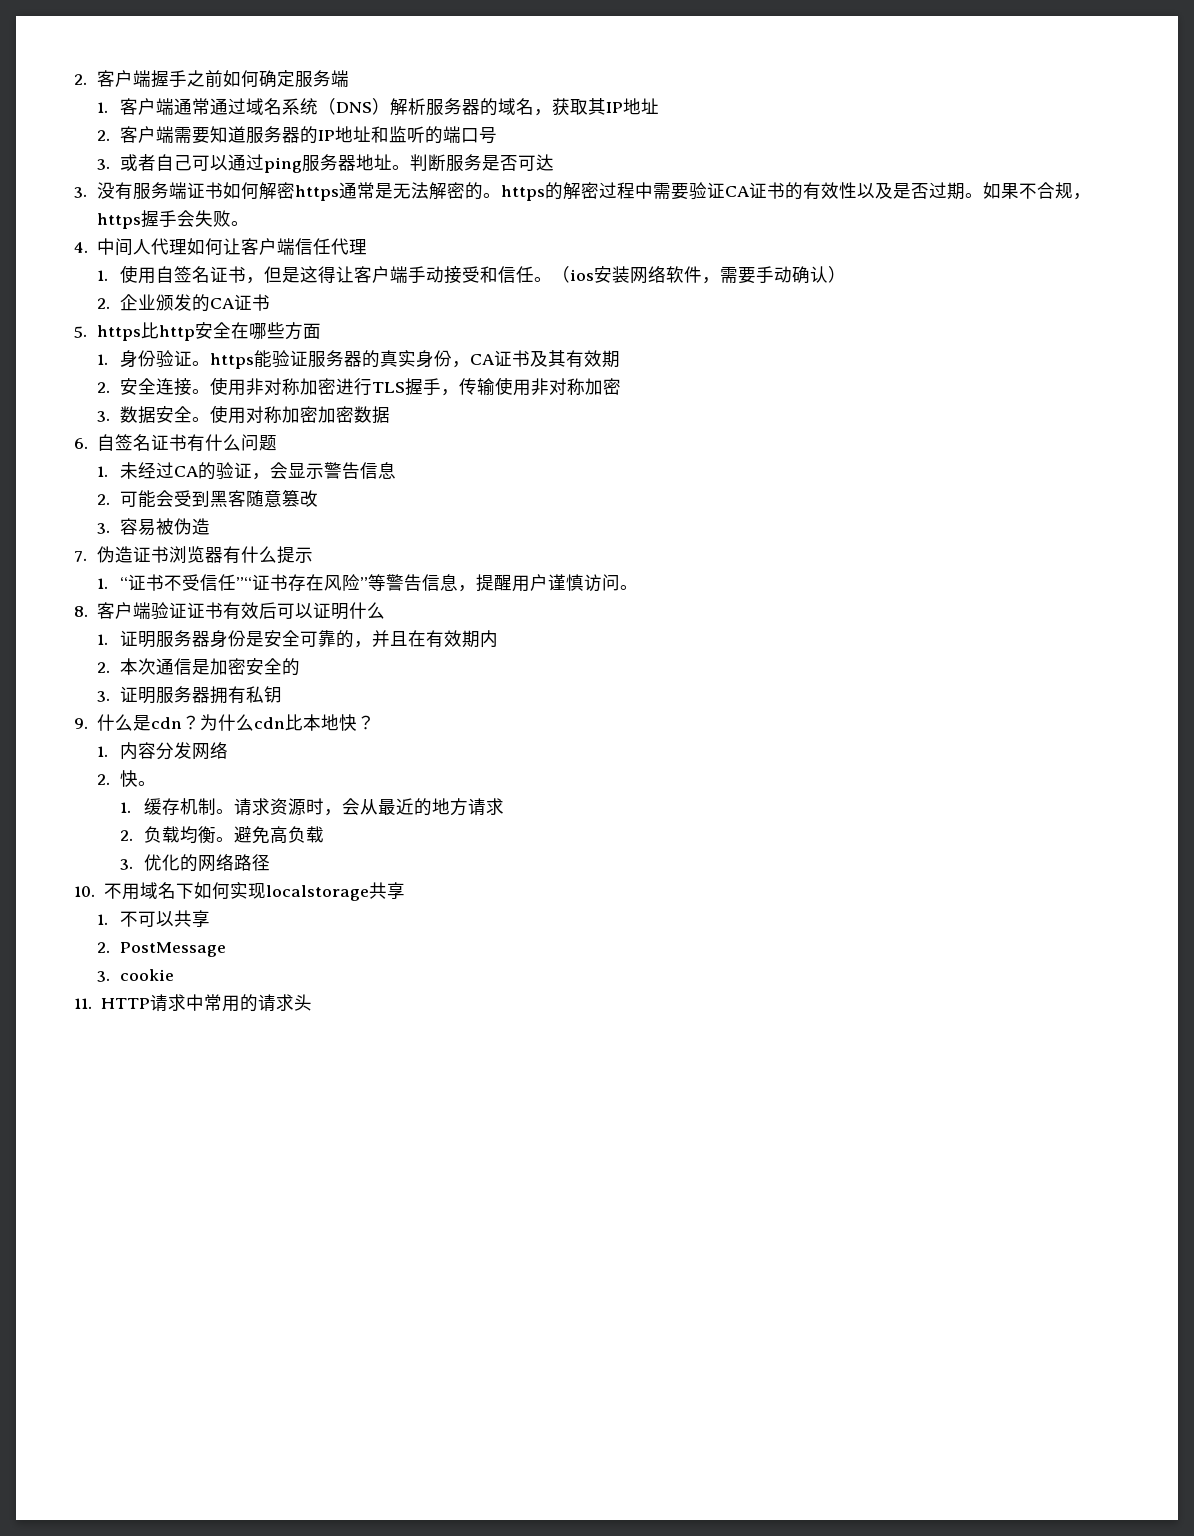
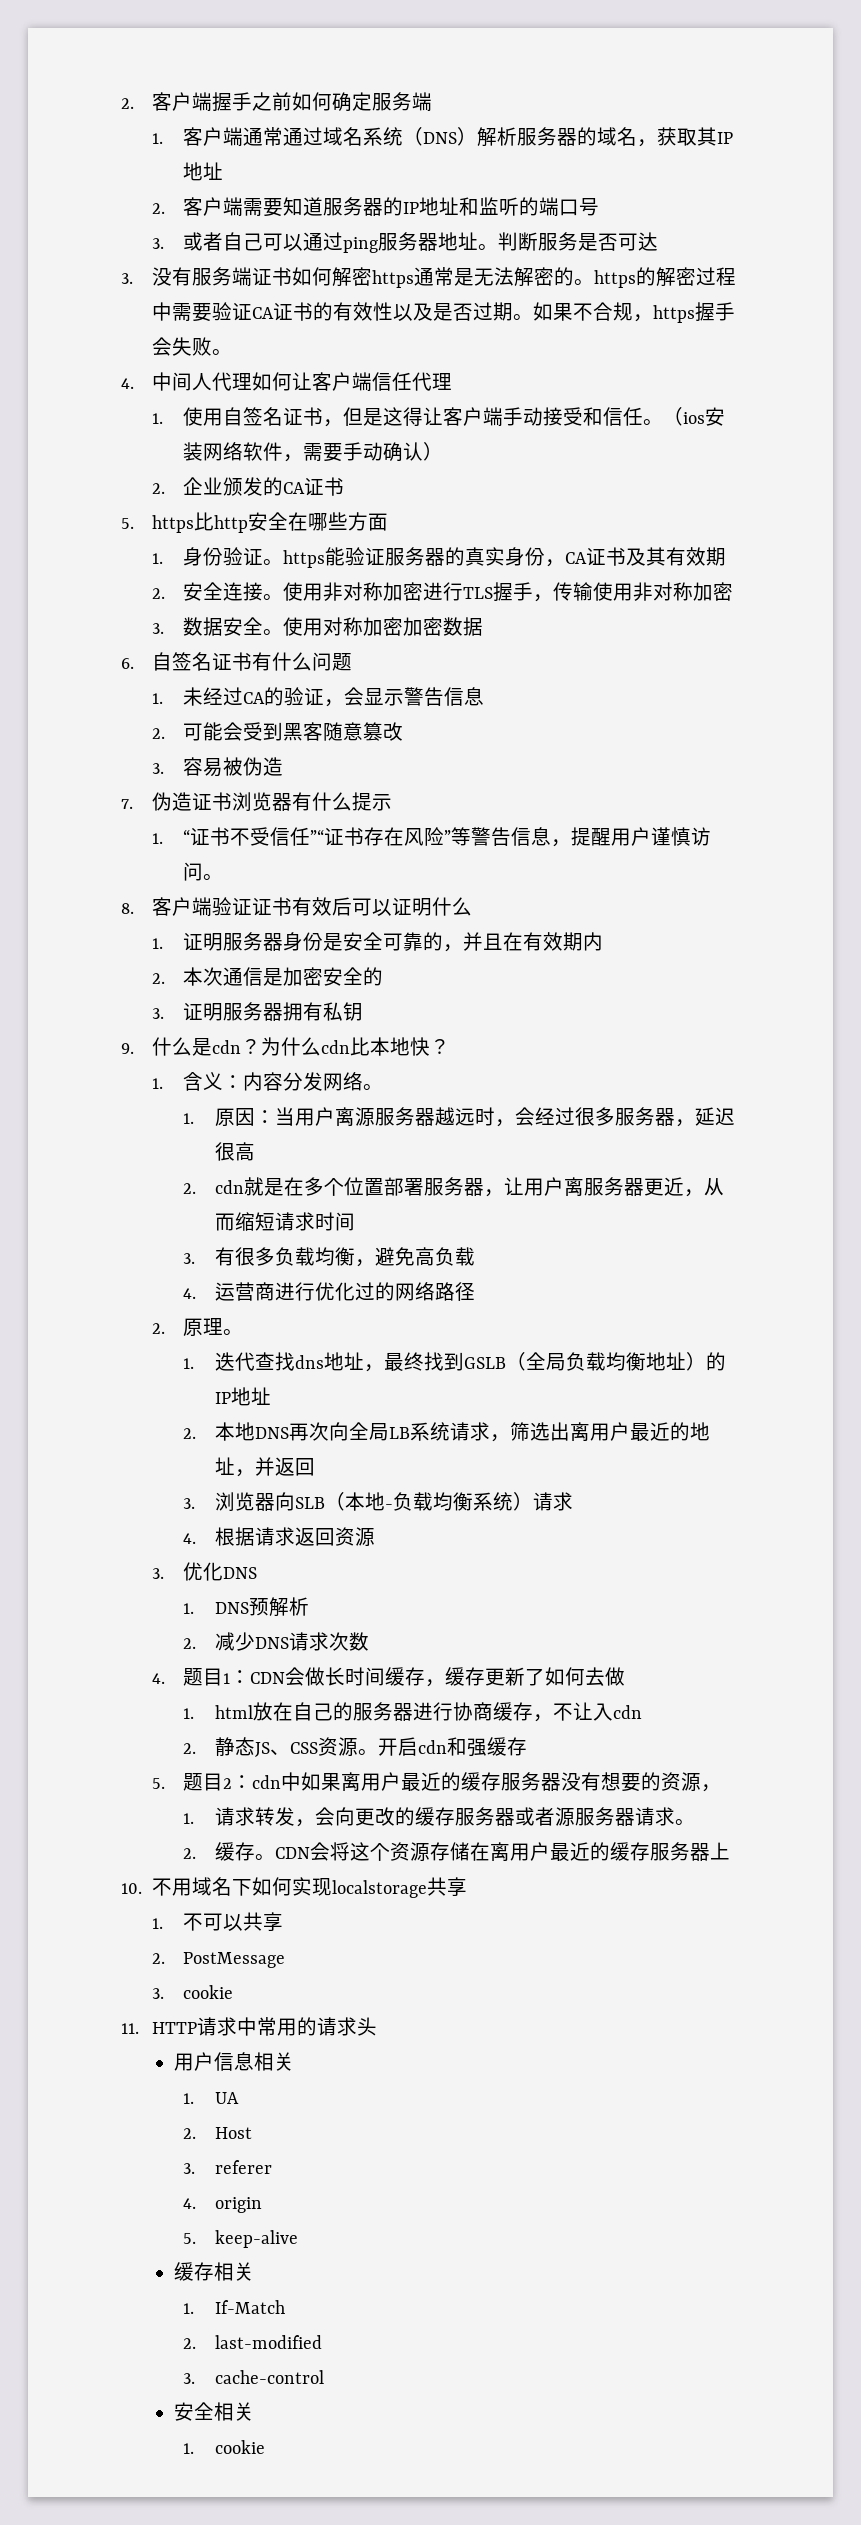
(109, 751) none -> [183,1072,244,1091] 含义：
[97,770,157,787] [120,798,504,816] [120,826,234,844] // 2.快。 // 1.缓存机制。请求资源时，会从最近的地方请求 // 2.负载均衡。 -> [363,1084,384,1090] [183,1107,735,1127] [214,1142,255,1161] [183,1177,724,1197] [214,1212,355,1231] [183,1247,375,1267] 。 // 1.原因：当用户离源服务器越远时，会经过很多服务器，延迟很高 // 2. cdn就是在多个位置部署服务器，让用户离服务器更近，从而缩短请求时间 // 3.有很多负载均衡，
[120,854,270,872] 3.优化的网络路径 -> [183,1282,475,1301] [152,1318,244,1336] [183,1352,726,1372] [214,1387,271,1406] [183,1422,710,1442] [214,1457,315,1477] [183,1492,573,1511] [183,1527,375,1547] [152,1562,258,1581] [183,1597,309,1617] [183,1632,369,1651] [152,1667,626,1687] [183,1702,642,1722] [183,1737,527,1757] [152,1772,722,1792] [183,1807,695,1827] [183,1842,730,1862] 4.运营商进行优化过的网络路径 // 2.原理。 // 1.迭代查找dns地址，最终找到GSLB（全局负载均衡地址）的IP地址 // 2.本地DNS再次向全局LB系统请求，筛选出离用户最近的地址，并返回 // 3.浏览器向SLB（本地-负载均衡系统）请求 // 4.根据请求返回资源 // 3.优化DNS // 1. DNS预解析 // 2.减少DNS请求次数 // 4.题目1：CDN会做长时间缓存，缓存更新了如何去做 // 1. html放在自己的服务器进行协商缓存，不让入cdn // 2.静态JS、CSS资源。开启cdn和强缓存 // 5.题目2：cdn中如果离用户最近的缓存服务器没有想要的资源， // 1.请求转发，会向更改的缓存服务器或者源服务器请求。 // 2.缓存。CDN会将这个资源存储在离用户最近的缓存服务器上
(312, 1002) none -> [173,2052,294,2071] [183,2092,239,2104] [183,2127,252,2139] [183,2160,272,2174] [183,2197,262,2213] [183,2230,298,2248] [173,2262,254,2281] [183,2300,285,2314] [183,2335,322,2349] [183,2370,324,2384] [173,2402,254,2421] [183,2440,265,2454] // 用户信息相关 // 1. UA // 2. Host // 3. referer // 4. origin // 5. keep-alive // 缓存相关 // 1. If-Match // 2. last-modified // 3. cache-control // 安全相关 // 1. cookie

